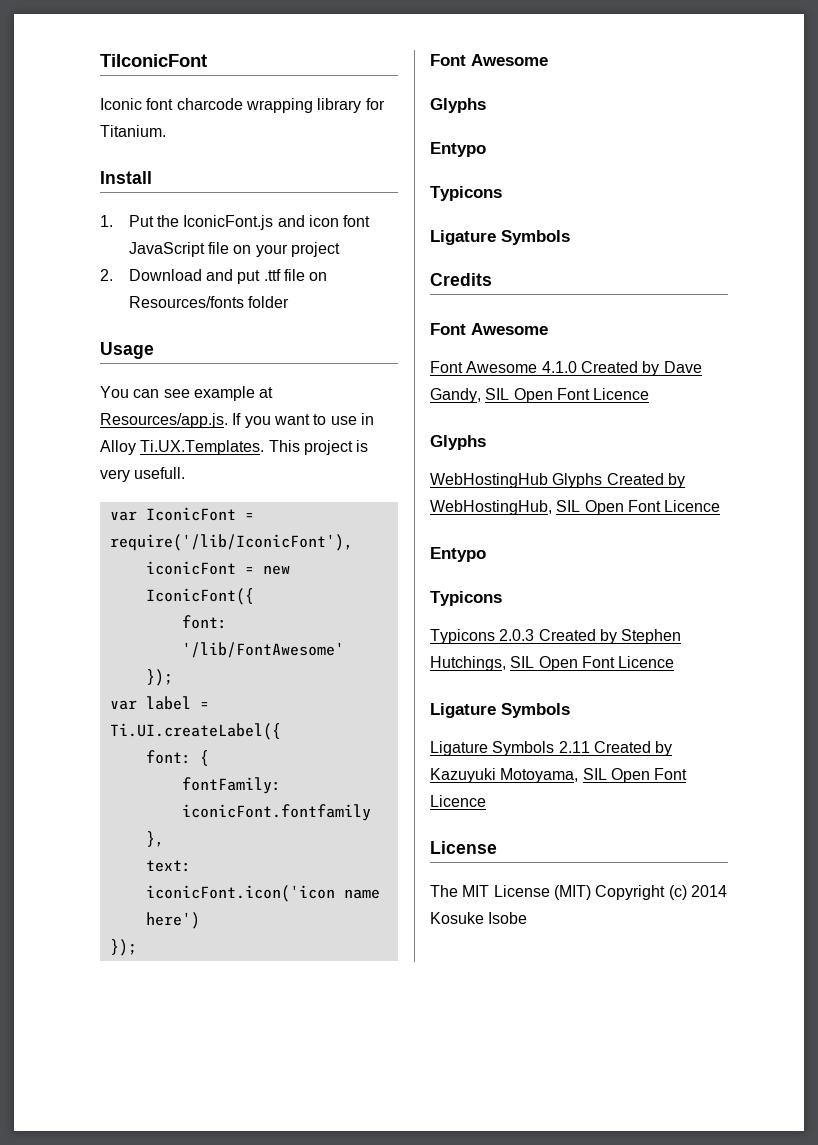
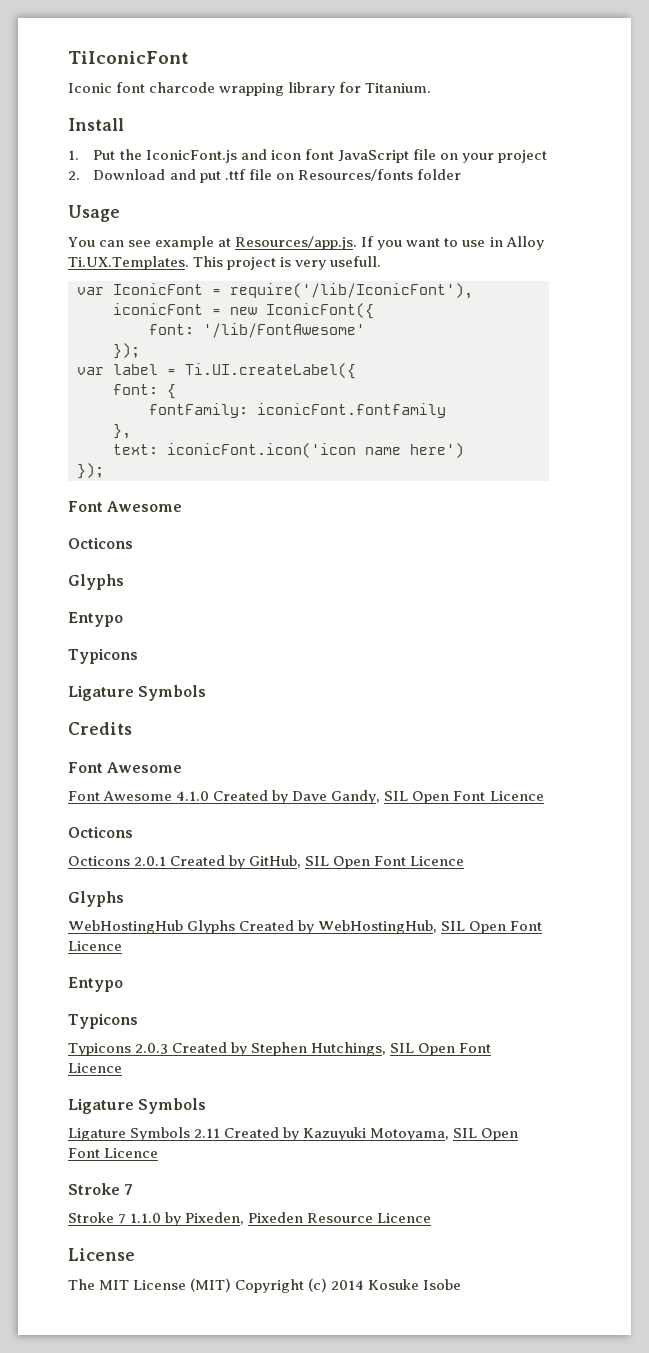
(548, 60) none -> [68,537,133,549] // Octicons
(650, 394) none -> [68,826,133,838] [68,855,465,869] // Octicons // Octicons 2.0.1 Created by GitHub, SIL Open Font Licence
(486, 801) none -> [68,1183,134,1195] [68,1212,432,1226] // Stroke 7 // Stroke 7 1.1.0 by Pixeden, Pixeden Resource Licence

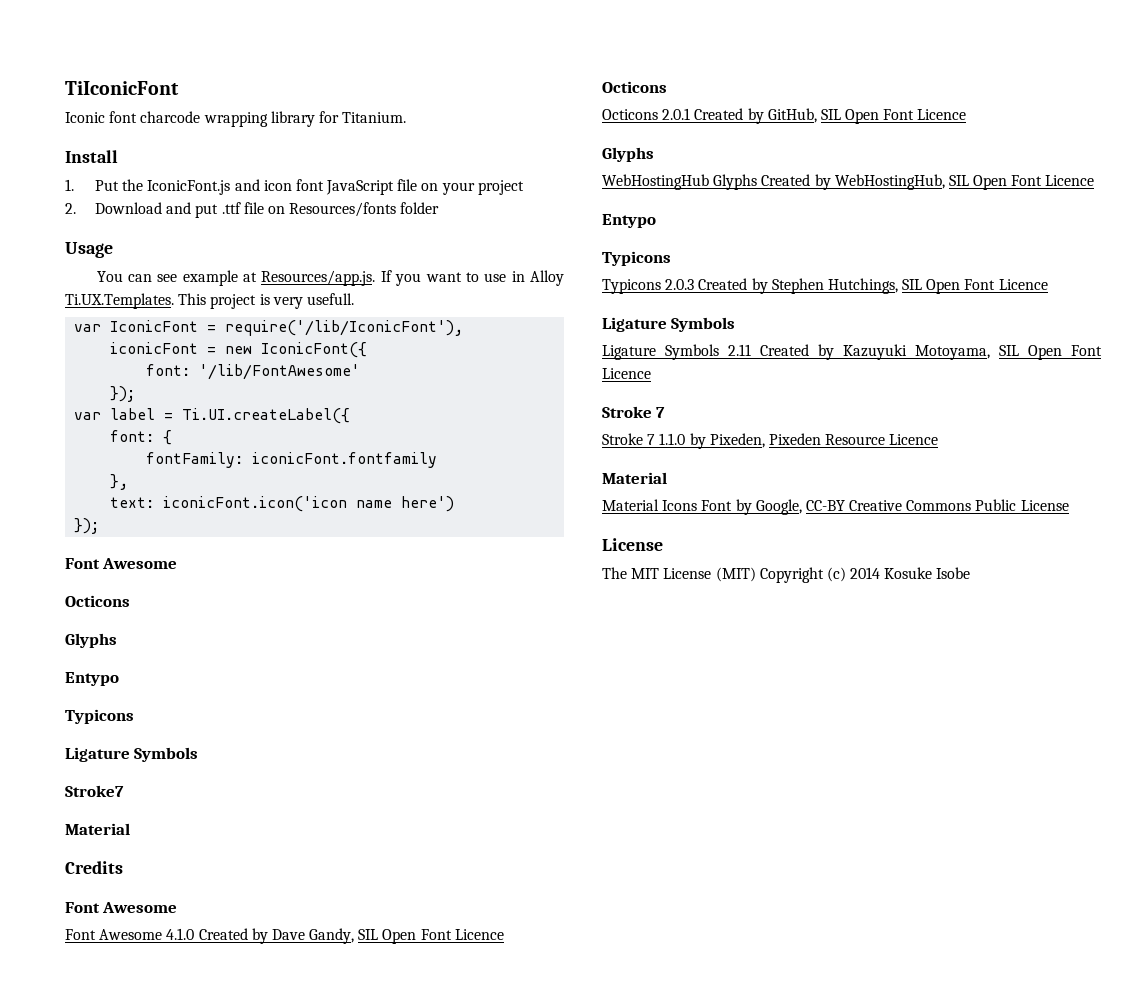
(207, 693) none -> [65,785,124,797] [65,823,130,835] // Stroke7 // Material
(432, 1218) none -> [602,472,667,484] [602,499,1069,515] // Material // Material Icons Font by Google, CC-BY Creative Commons Public License

